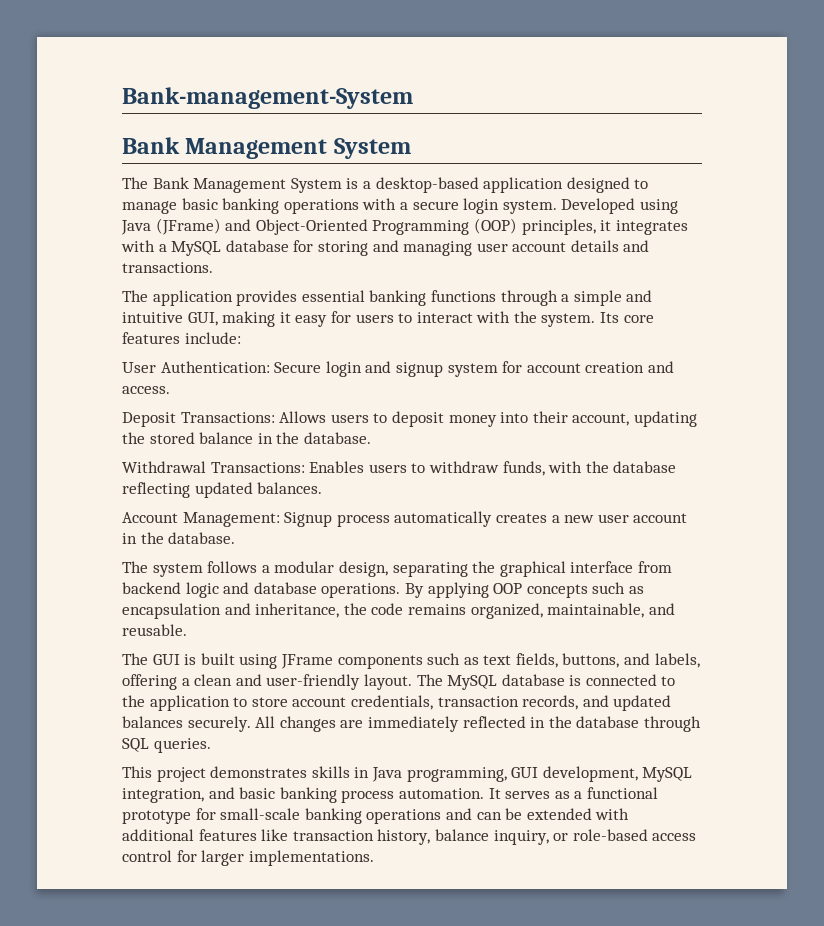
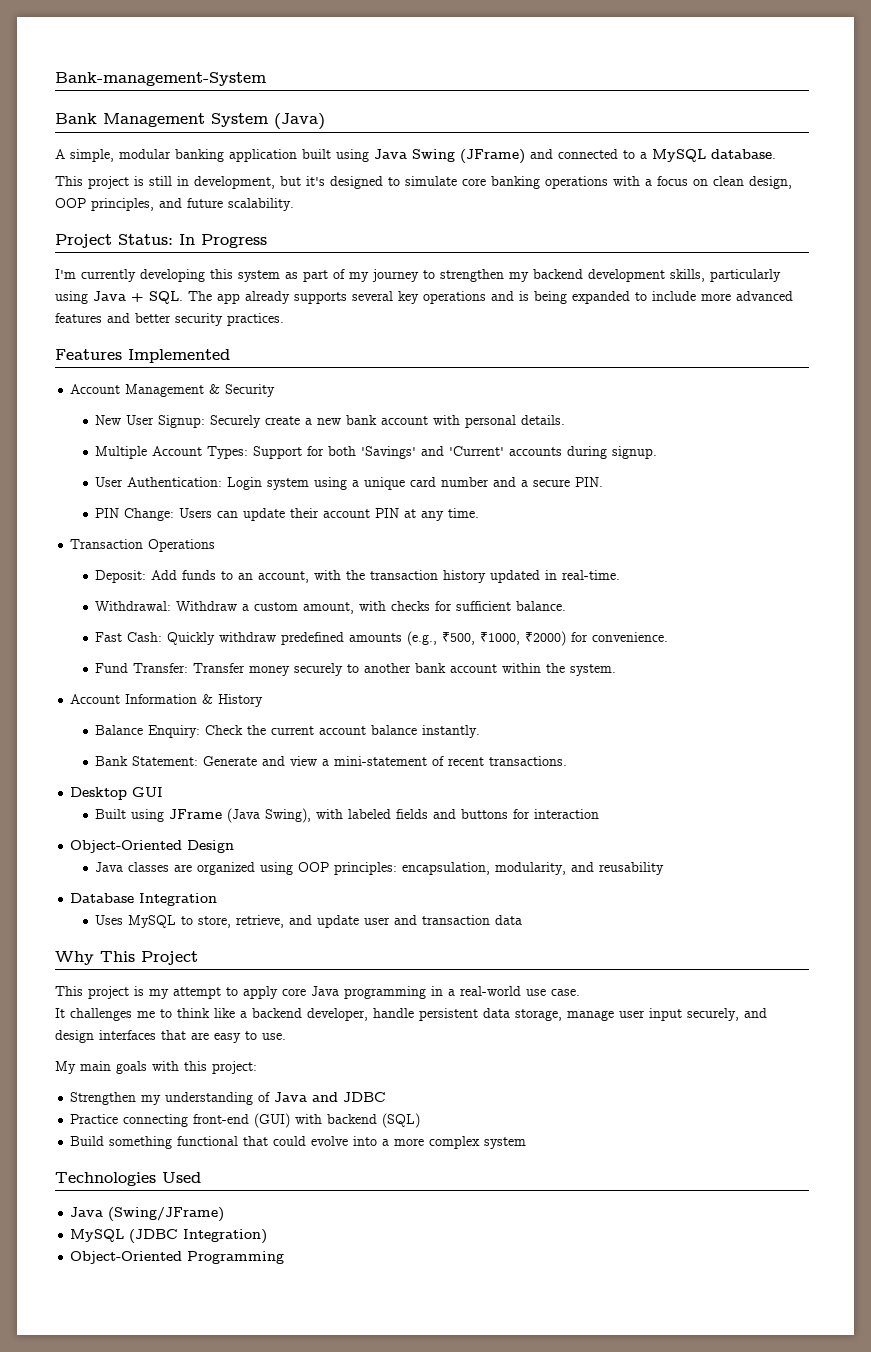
[122,177,649,193] [122,198,678,214] [121,218,688,235] [121,240,650,256] [122,262,213,273] [122,290,653,306] [122,311,654,327] [122,332,241,344] [122,361,674,377] [122,386,170,394] [122,411,697,427] [122,432,371,444] [122,461,677,476] [122,482,323,498] [122,511,688,527] [122,532,236,544] [122,561,672,577] [122,582,644,598] [122,603,675,619] [122,624,187,636] [122,653,700,669] [122,674,676,690] [122,695,672,711] [122,716,701,732] [122,738,211,753] [122,766,693,782] [122,787,658,803] [122,808,630,824] [122,829,697,845] [122,850,374,866] // The Bank Management System is a desktop-based application designed to manage basic banking operations with a secure login system. Developed using Java (JFrame) and Object-Oriented Programming (OOP) principles, it integrates with a MySQL database for storing and managing user account details and transactions. // The application provides essential banking functions through a simple and intuitive GUI, making it easy for users to interact with the system. Its core features include: // User Authentication: Secure login and signup system for account creation and access. // Deposit Transactions: Allows users to deposit money into their account, updating the stored balance in the database. // Withdrawal Transactions: Enables users to withdraw funds, with the database reflecting updated balances. // Account Management: Signup process automatically creates a new user account in the database. // The system follows a modular design, separating the graphical interface from backend logic and database operations. By applying OOP concepts such as encapsulation and inheritance, the code remains organized, maintainable, and reusable. // The GUI is built using JFrame components such as text fields, buttons, and labels, offering a clean and user-friendly layout. The MySQL database is connected to the application to store account credentials, transaction records, and updated balances securely. All changes are immediately reflected in the database through SQL queries. // This project demonstrates skills in Java programming, GUI development, MySQL integration, and basic banking process automation. It serves as a functional prototype for small-scale banking operations and can be extended with additional features like transaction history, balance inquiry, or role-based access control for larger implementations. -> [274,113,325,130] [55,149,776,164] [55,176,792,189] [55,198,294,211] [55,234,267,248] [55,269,781,282] [55,291,793,304] [55,313,284,326] [55,349,230,363] [70,384,276,397] [95,415,566,428] [95,446,658,459] [95,477,604,490] [95,508,480,521] [70,539,216,552] [95,570,621,583] [95,601,567,614] [95,631,669,646] [95,663,617,676] [70,694,264,707] [95,725,481,738] [95,756,568,766] [70,787,164,800] [95,808,600,823] [70,840,235,853] [95,862,665,875] [70,893,218,906] [95,915,523,928] [55,951,198,965] [55,986,580,999] [55,1008,767,1021] [55,1030,286,1043] [55,1061,257,1074] [70,1092,387,1105] [70,1113,421,1128] [70,1136,527,1149] [55,1172,201,1186] [70,1207,225,1222] [70,1229,268,1244] [70,1251,285,1264] (Java) // A simple, modular banking application built using Java Swing (JFrame) and connected to a MySQL database. // This project is still in development, but it's designed to simulate core banking operations with a focus on clean design, OOP principles, and future scalability. // Project Status: In Progress // I'm currently developing this system as part of my journey to strengthen my backend development skills, particularly using Java + SQL. The app already supports several key operations and is being expanded to include more advanced features and better security practices. // Features Implemented // Account Management & Security // New User Signup: Securely create a new bank account with personal details. // Multiple Account Types: Support for both 'Savings' and 'Current' accounts during signup. // User Authentication: Login system using a unique card number and a secure PIN. // PIN Change: Users can update their account PIN at any time. // Transaction Operations // Deposit: Add funds to an account, with the transaction history updated in real-time. // Withdrawal: Withdraw a custom amount, with checks for sufficient balance. // Fast Cash: Quickly withdraw predefined amounts (e.g., ₹500, ₹1000, ₹2000) for convenience. // Fund Transfer: Transfer money securely to another bank account within the system. // Account Information & History // Balance Enquiry: Check the current account balance instantly. // Bank Statement: Generate and view a mini-statement of recent transactions. // Desktop GUI // Built using JFrame (Java Swing), with labeled fields and buttons for interaction // Object-Oriented Design // Java classes are organized using OOP principles: encapsulation, modularity, and reusability // Database Integration // Uses MySQL to store, retrieve, and update user and transaction data // Why This Project // This project is my attempt to apply core Java programming in a real-world use case. // It challenges me to think like a backend developer, handle persistent data storage, manage user input securely, and design interfaces that are easy to use. // My main goals with this project: // Strengthen my understanding of Java and JDBC // Practice connecting front-end (GUI) with backend (SQL) // Build something functional that could evolve into a more complex system // Technologies Used // Java (Swing/JFrame) // MySQL (JDBC Integration) // Object-Oriented Programming

